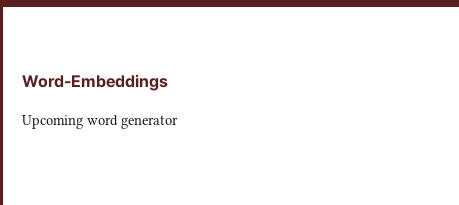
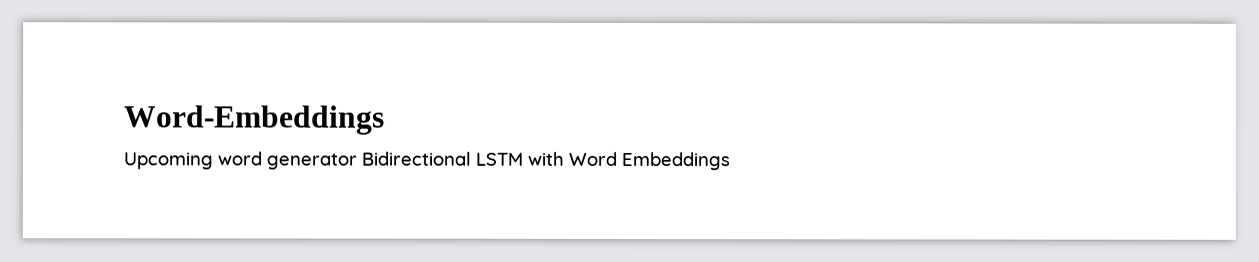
(178, 122) none -> [361,151,730,171] Bidirectional LSTM with Word Embeddings

